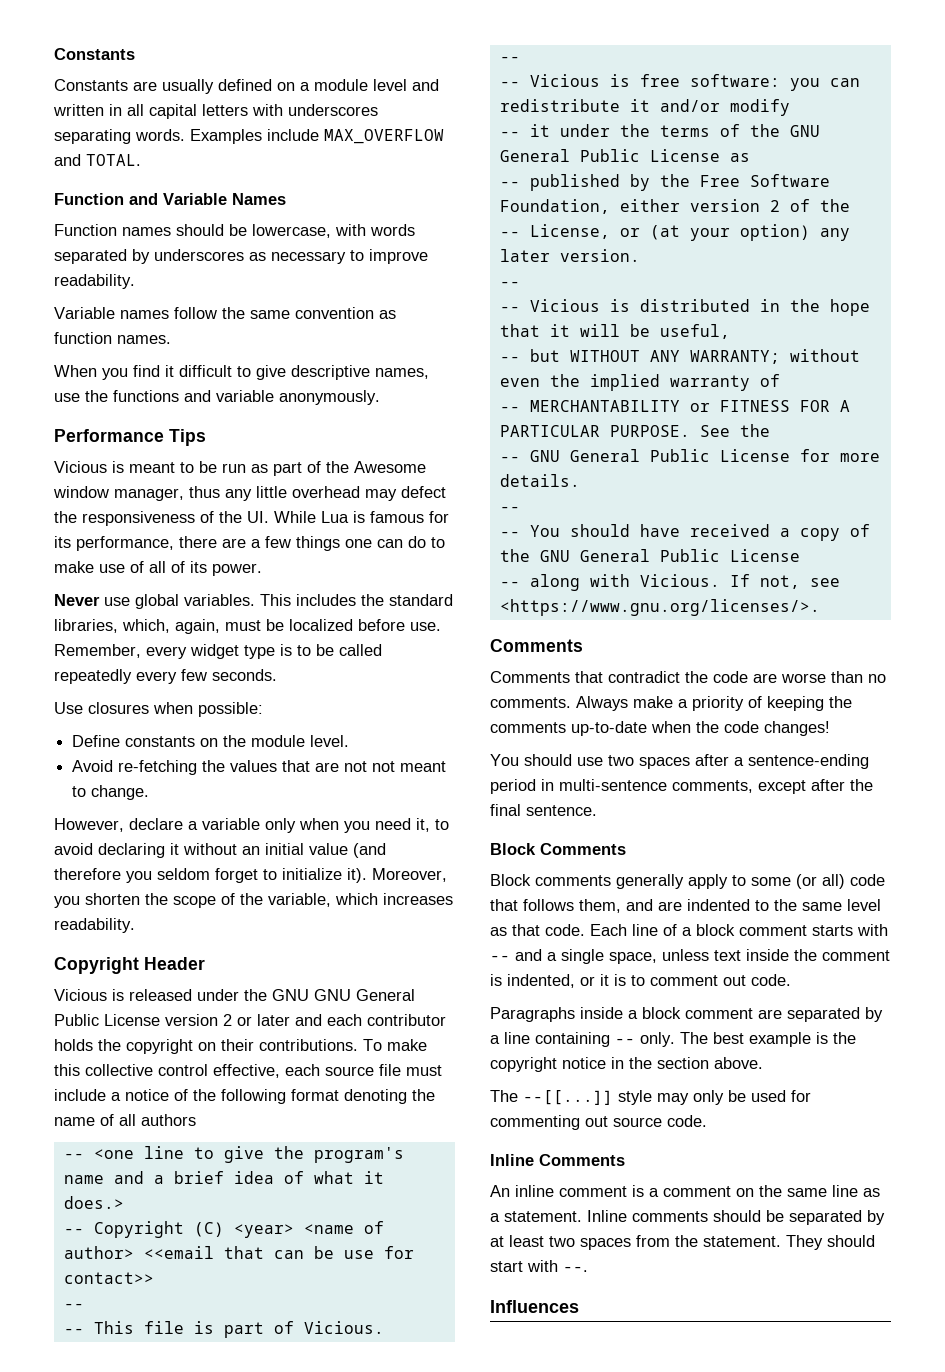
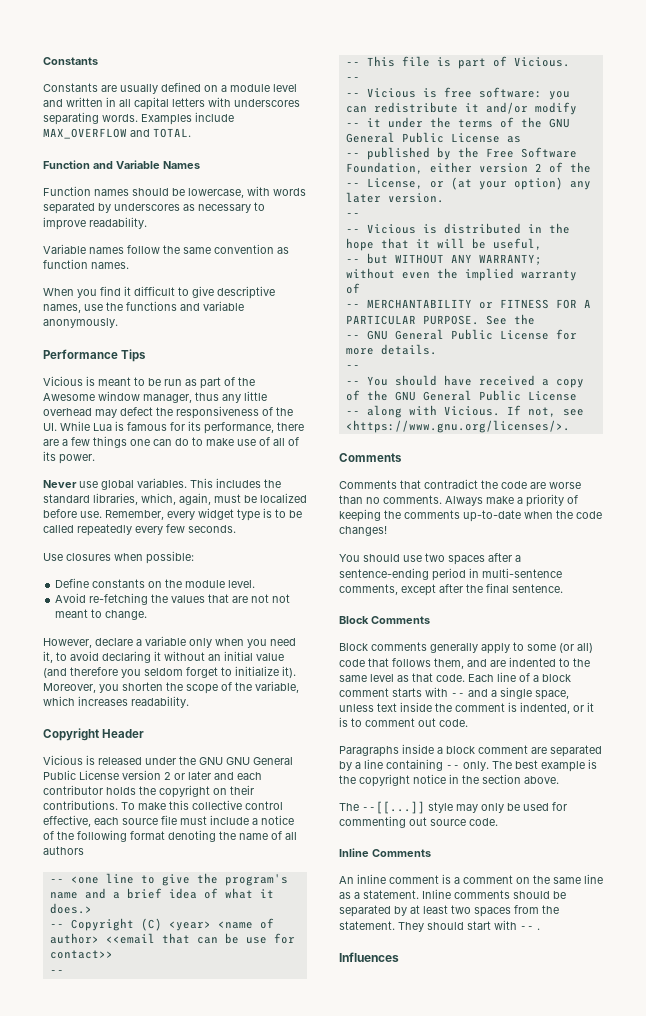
[563,1266,588,1272] --. -> [520,926,540,930] -- .

